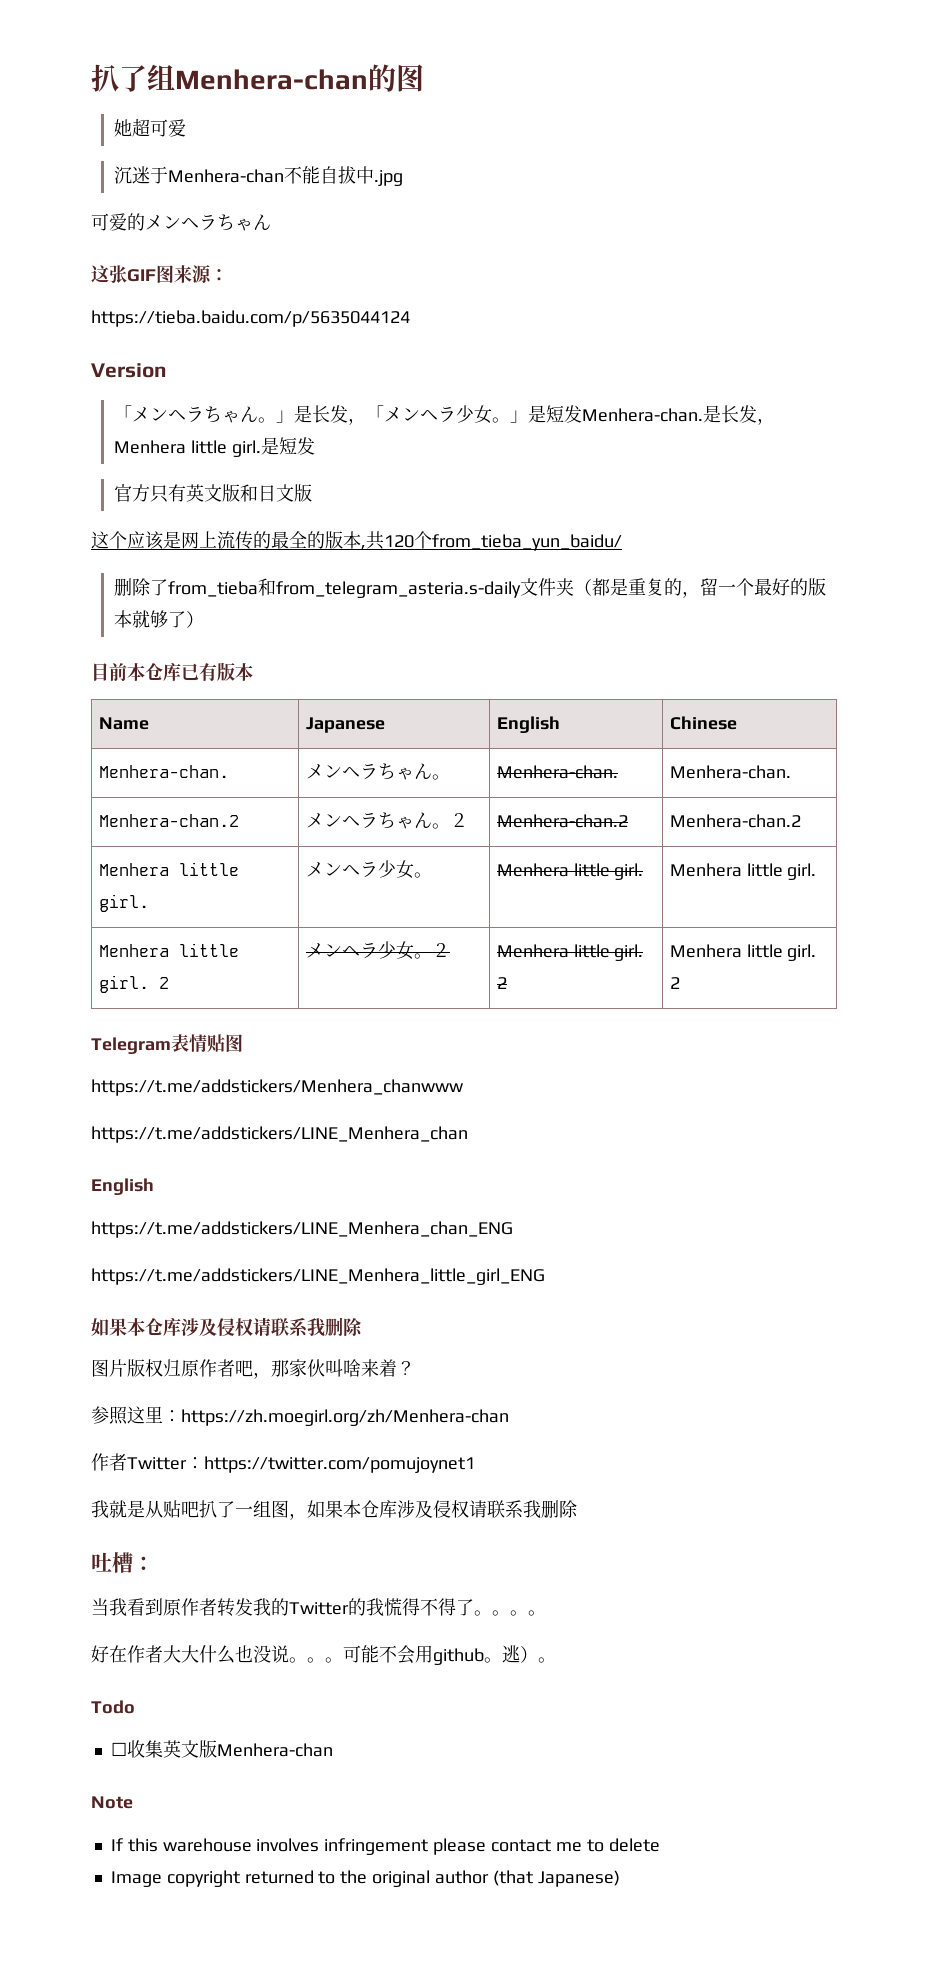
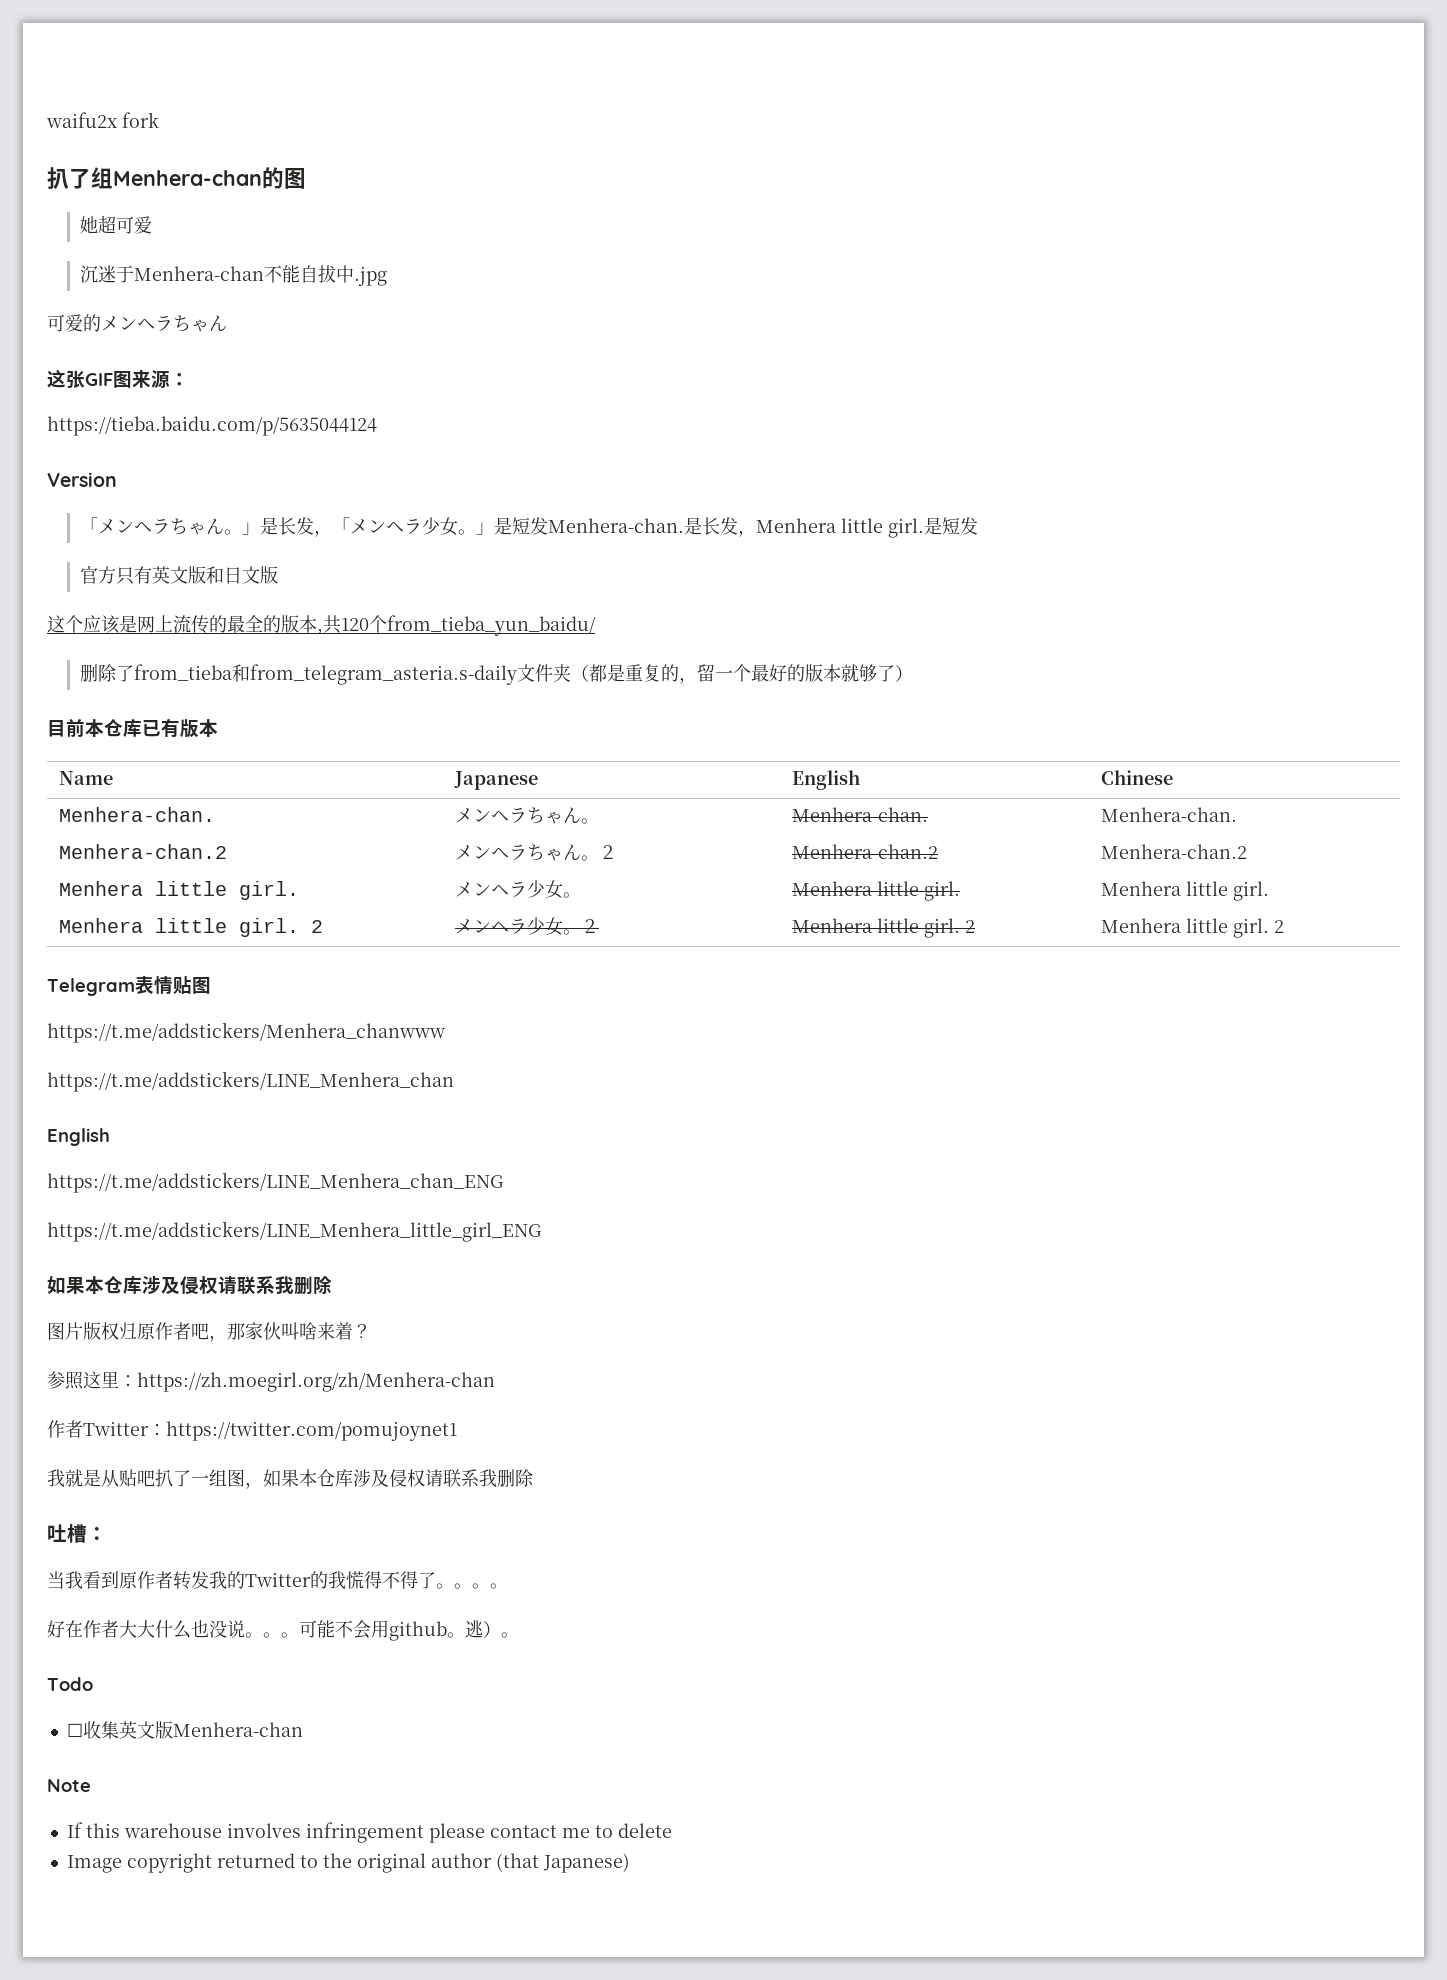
(91, 78) none -> [46,112,159,128] waifu2x fork //

